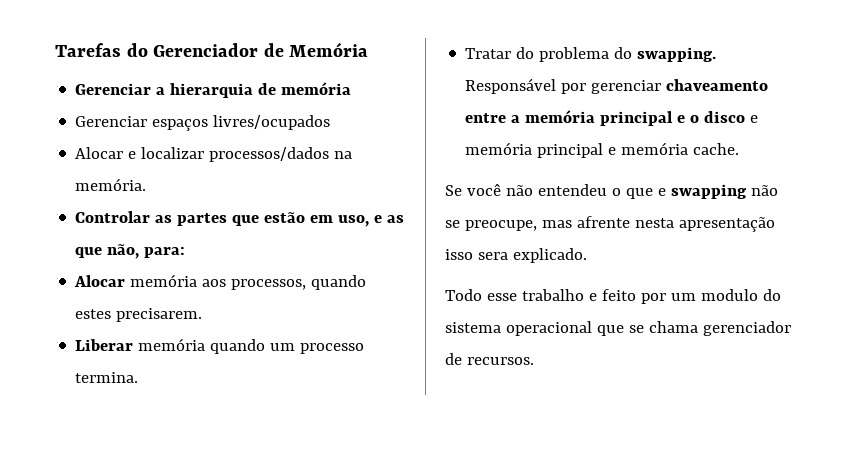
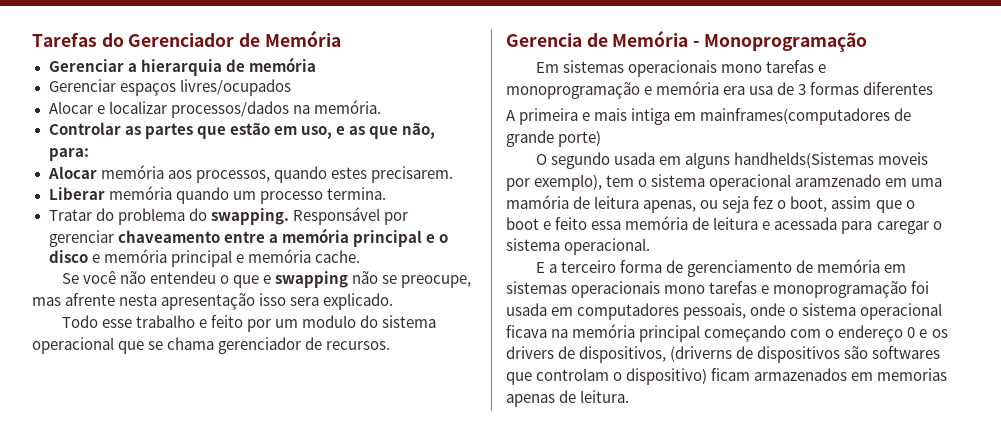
(534, 361) none -> [506,30,867,52] [535,60,827,77] [506,81,934,99] [506,108,912,125] [506,130,602,147] [535,152,929,169] [506,174,943,191] [506,195,915,213] [506,216,942,234] [506,238,651,255] [535,259,907,277] [506,281,930,298] [506,303,943,320] [506,324,948,342] [506,346,941,363] [506,368,948,385] [506,390,630,407] // Gerencia de Memória - Monoprogramação // Em sistemas operacionais mono tarefas e monoprogramação e memória era usa de 3 formas diferentes // A primeira e mais intiga em mainframes(computadores de grande porte) // O segundo usada em alguns handhelds(Sistemas moveis por exemplo), tem o sistema operacional aramzenado em uma mamória de leitura apenas, ou seja fez o boot, assim que o boot e feito essa memória de leitura e acessada para caregar o sistema operacional. // E a terceiro forma de gerenciamento de memória em sistemas operacionais mono tarefas e monoprogramação foi usada em computadores pessoais, onde o sistema operacional ficava na memória principal começando com o endereço 0 e os drivers de dispositivos, (driverns de dispositivos são softwares que controlam o dispositivo) ficam armazenados em memorias apenas de leitura.

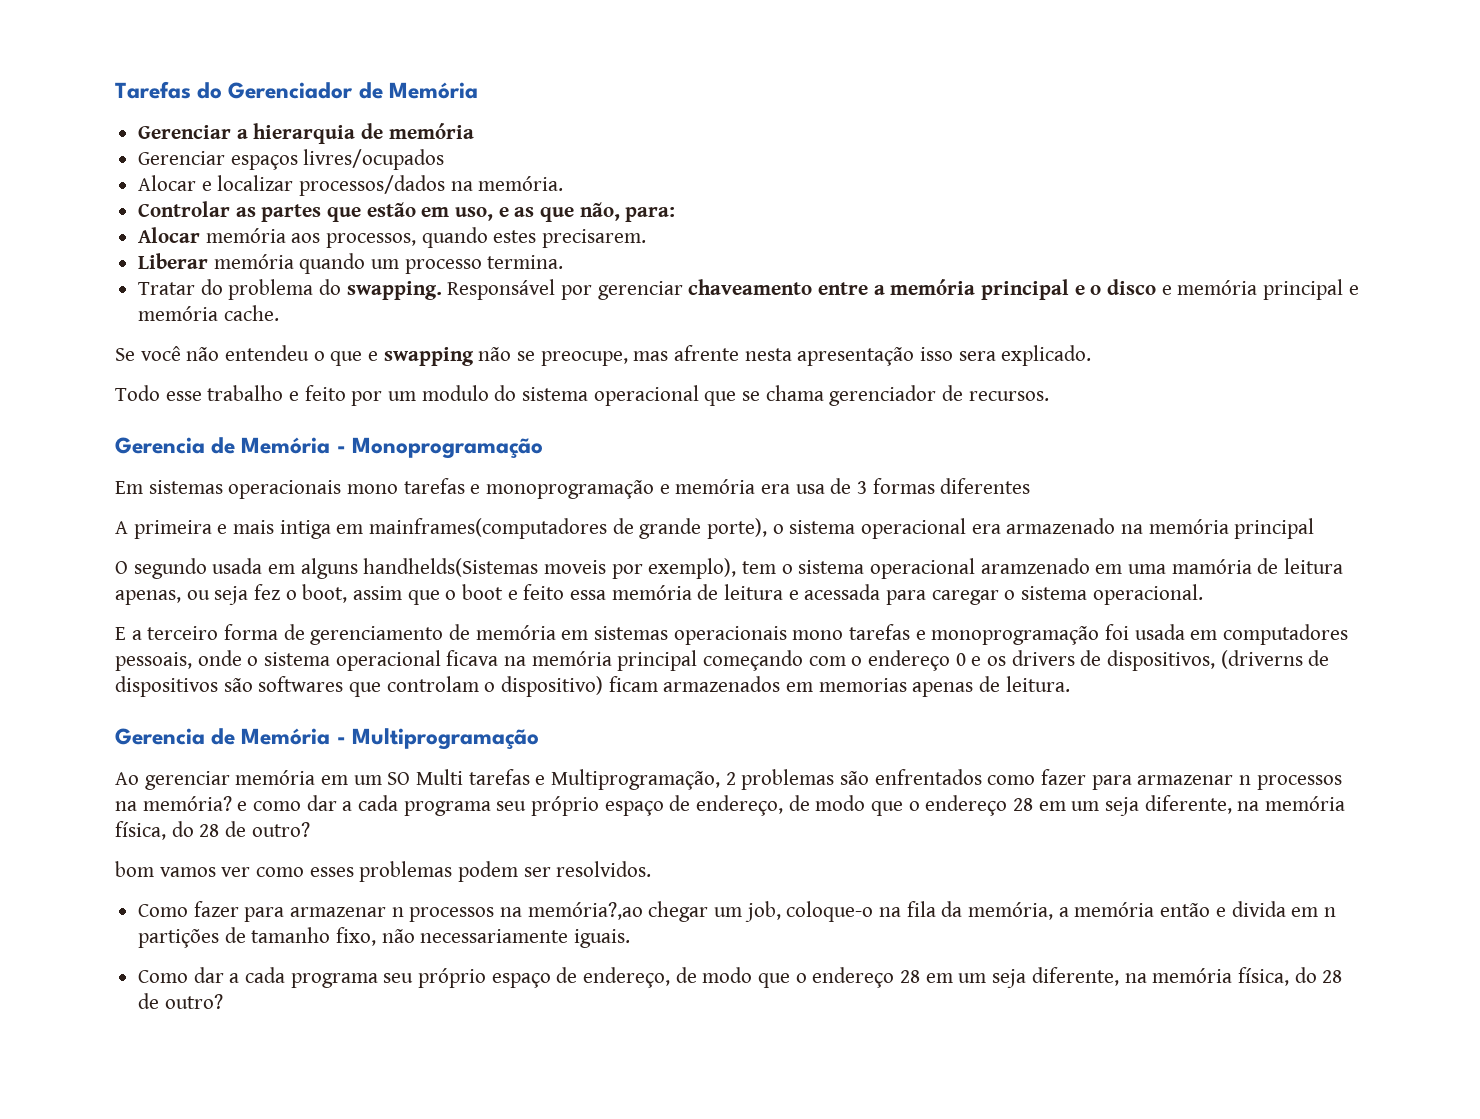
[558,130,602,147] porte) -> [707,518,1315,539] porte), o sistema operacional era armazenado na memória principal
(630, 396) none -> [115,728,539,750] [115,769,1342,790] [115,795,1346,816] [115,821,310,840] [115,861,652,882] [138,901,1336,922] [138,927,631,948] [138,967,1343,988] [138,993,223,1009] // Gerencia de Memória - Multiprogramação // Ao gerenciar memória em um SO Multi tarefas e Multiprogramação, 2 problemas são enfrentados como fazer para armazenar n processos na memória? e como dar a cada programa seu próprio espaço de endereço, de modo que o endereço 28 em um seja diferente, na memória física, do 28 de outro? // bom vamos ver como esses problemas podem ser resolvidos. // Como fazer para armazenar n processos na memória?,ao chegar um job, coloque-o na fila da memória, a memória então e divida em n partições de tamanho fixo, não necessariamente iguais. // Como dar a cada programa seu próprio espaço de endereço, de modo que o endereço 28 em um seja diferente, na memória física, do 28 de outro?

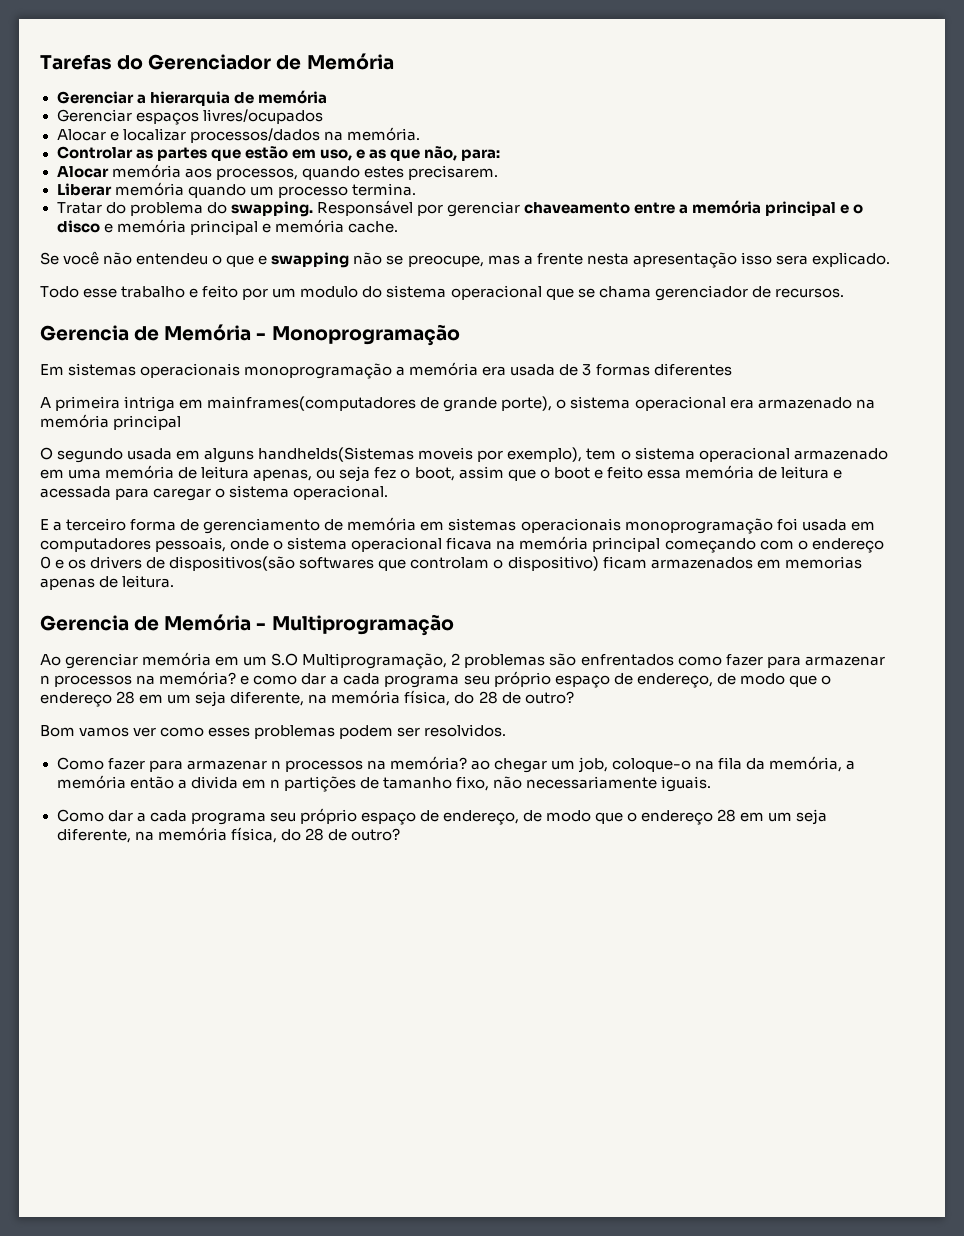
[674,345,740,361] afrente -> [523,253,583,265] a frente
[347,478,670,499] mono tarefas e monoprogramação e -> [244,363,406,379] monoprogramação a
[795,484,825,494] usa -> [510,364,556,376] usada
[217,520,331,539] e mais intiga -> [124,396,176,412] intriga
[980,558,1090,574] aramzenado -> [793,448,888,460] armazenado
[1171,559,1252,574] mamória -> [105,465,175,479] memória
[792,624,926,640] mono tarefas e -> (621, 525) none
[1107,650,1330,671] [115,676,253,697] dispositivos, (driverns de dispositivos são -> [169,556,296,571] dispositivos(são
[387,769,546,785] SO Multi tarefas e -> [271,653,299,666] S.O
[115,861,154,877] bom -> [40,725,75,737] Bom
[527,902,643,920] memória?,ao -> [389,756,490,770] memória? ao
[1215,907,1226,917] e -> [177,779,187,789] a

